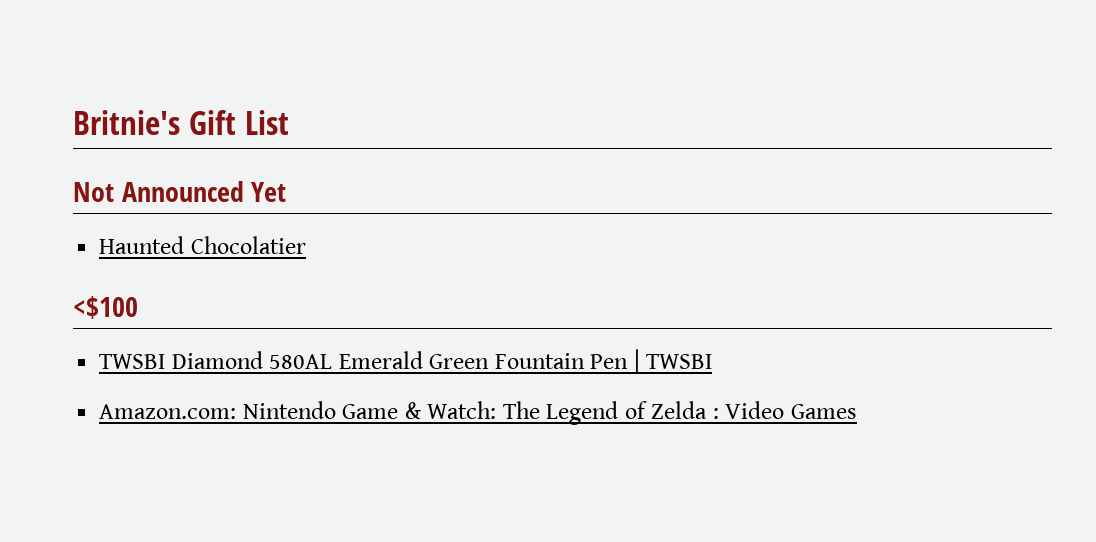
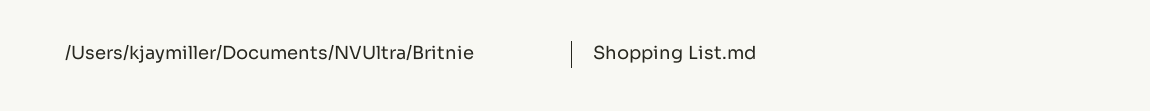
[73,110,289,135] [73,181,287,202] [99,236,306,254] [73,296,138,319] [99,349,713,374] [99,401,857,425] Britnie's Gift List // Not Announced Yet // Haunted Chocolatier // <$100 // TWSBI Diamond 580AL Emerald Green Fountain Pen | TWSBI // Amazon.com: Nintendo Game & Watch: The Legend of Zelda : Video Games -> [65,44,756,63] /Users/kjaymiller/Documents/NVUltra/Britnie Shopping List.md

